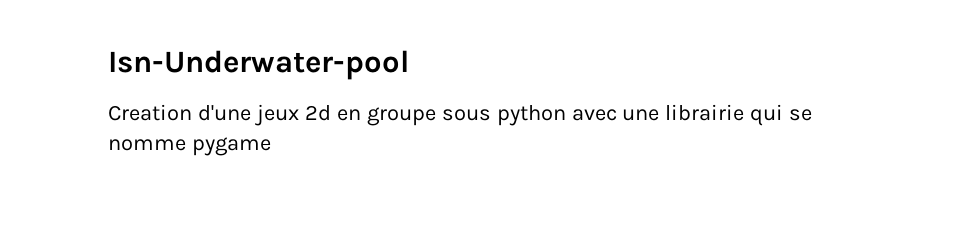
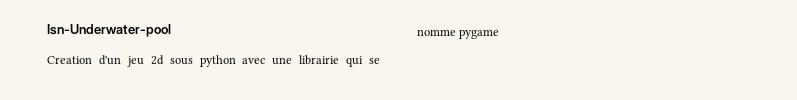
[197,104,436,126] d'une jeux 2d en groupe -> [98,55,164,67] d'un jeu 2d

